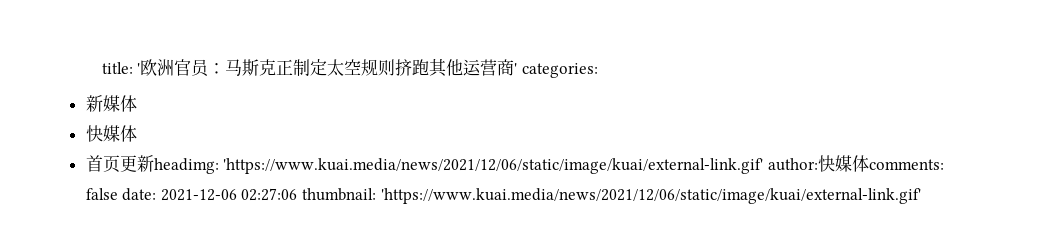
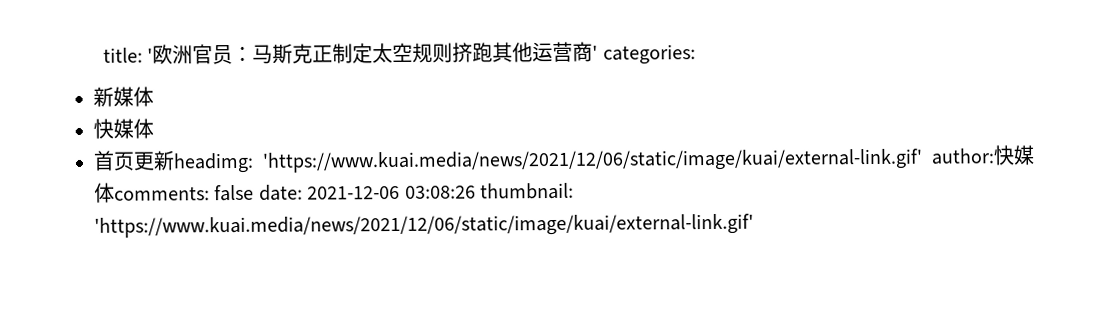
[241,188,298,201] 02:27:06 -> [404,185,476,199] 03:08:26

